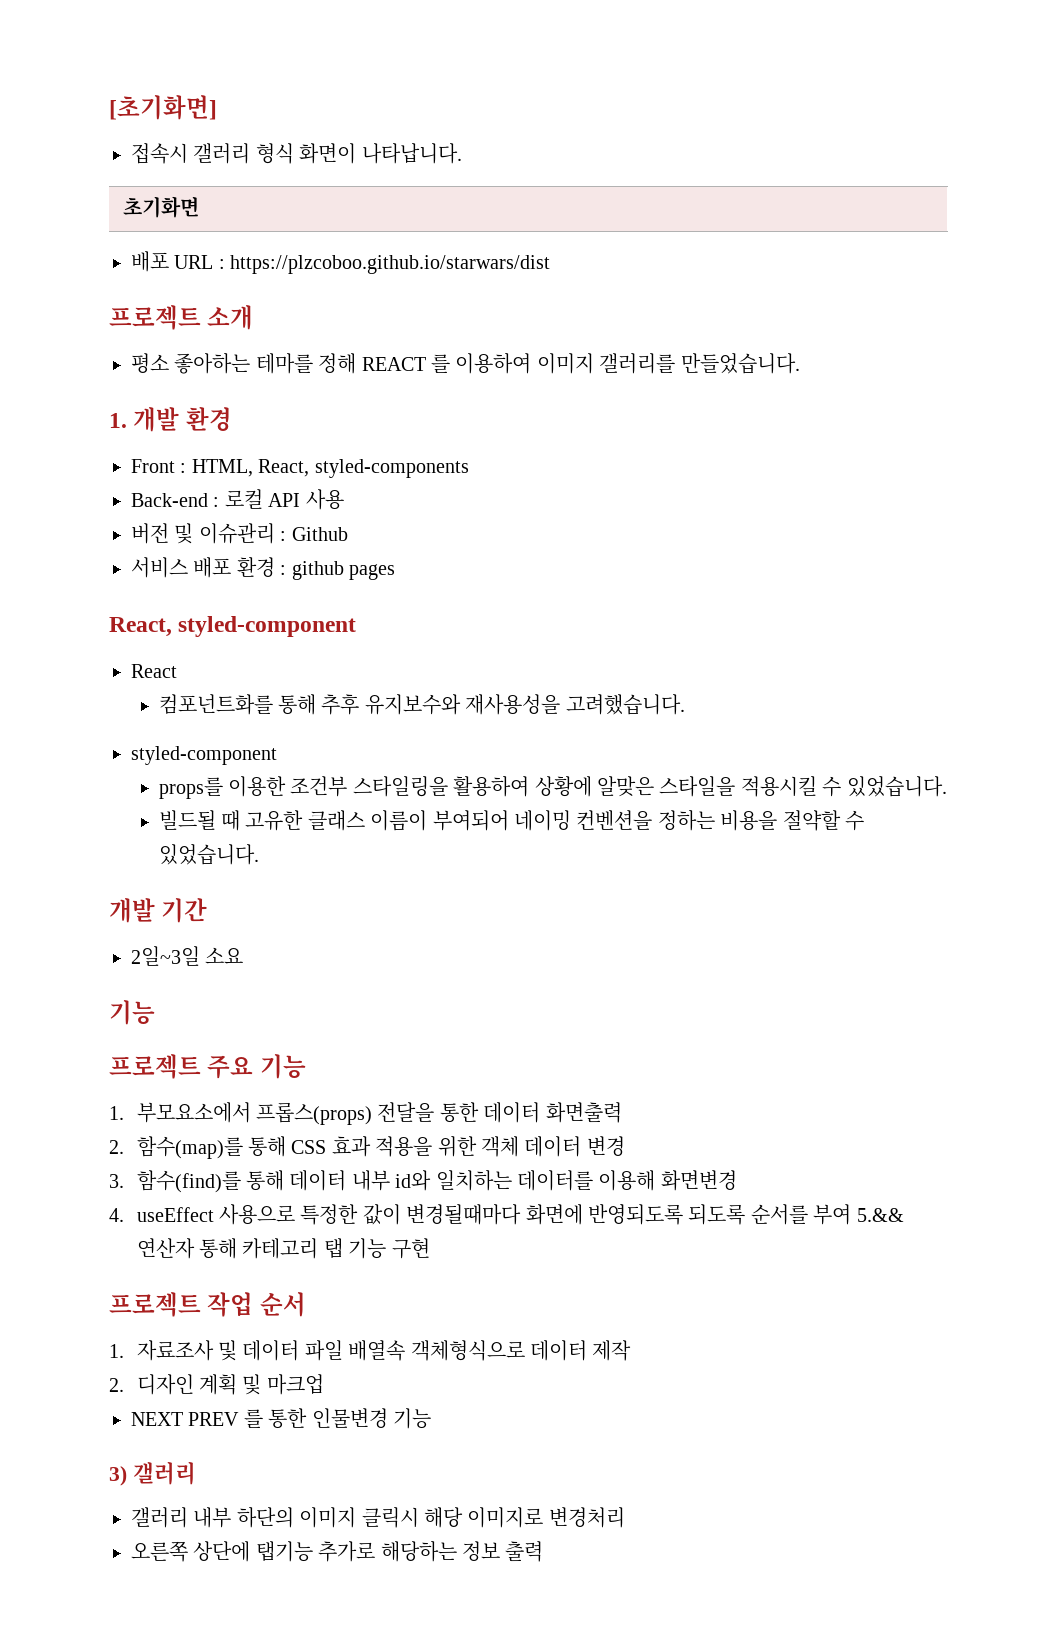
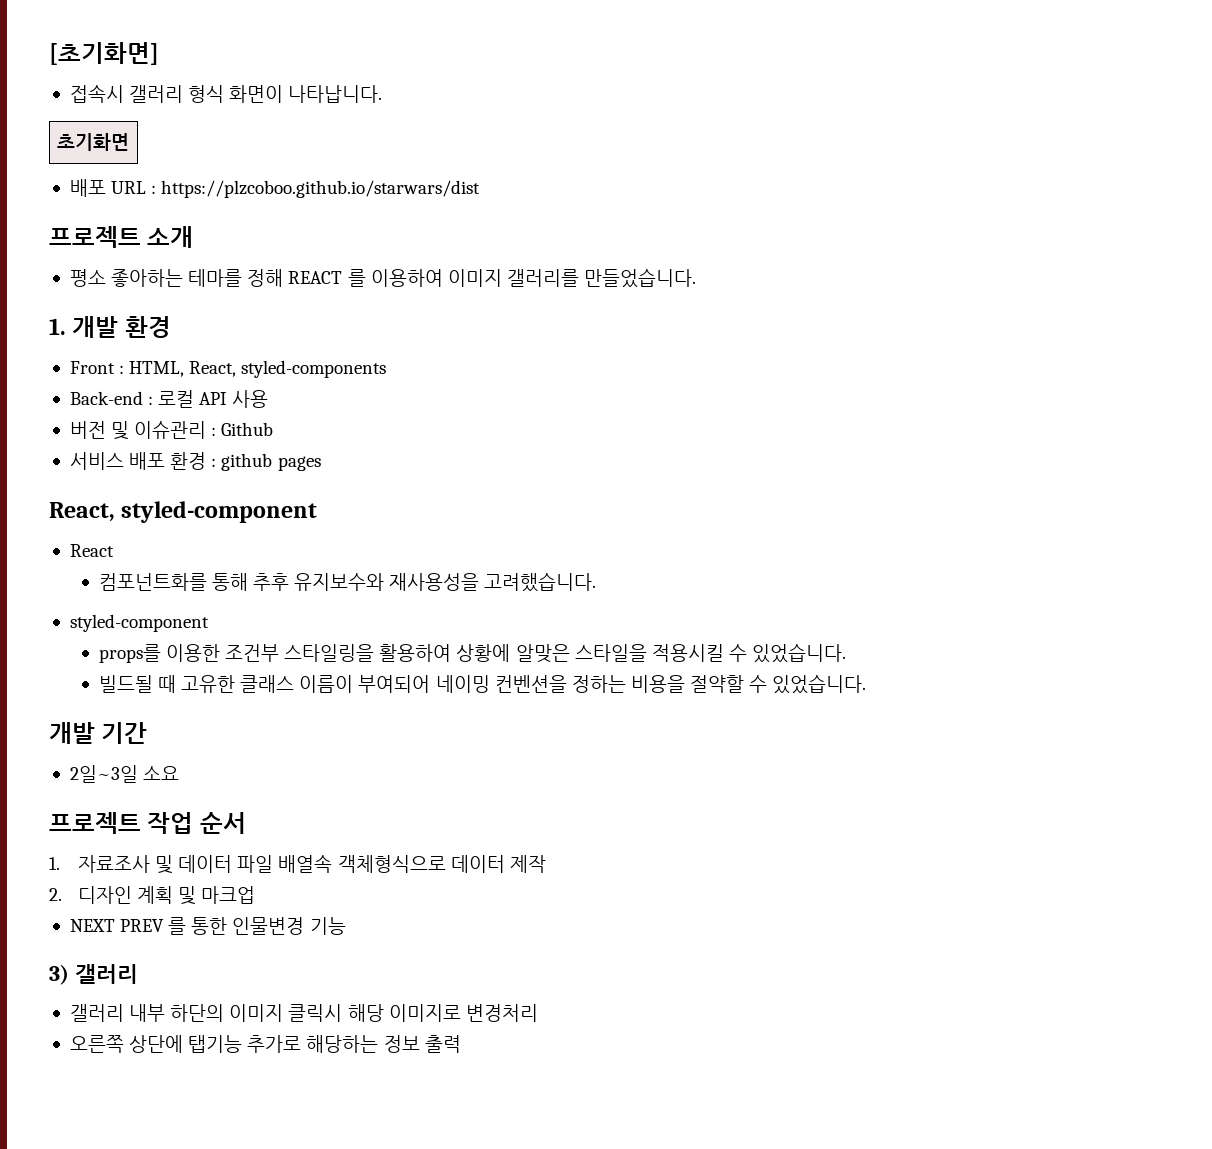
[109,1000,155,1025] [109,1054,306,1079] [109,1102,622,1125] [109,1136,625,1159] [109,1170,737,1193] [109,1204,904,1225] [136,1238,430,1259] // 기능 // 프로젝트 주요 기능 // 1. 부모요소에서 프롭스(props) 전달을 통한 데이터 화면출력 // 2. 함수(map)를 통해 CSS 효과 적용을 위한 객체 데이터 변경 // 3. 함수(find)를 통해 데이터 내부 id와 일치하는 데이터를 이용해 화면변경 // 4. useEffect 사용으로 특정한 값이 변경될때마다 화면에 반영되도록 되도록 순서를 부여 5.&& 연산자 통해 카테고리 탭 기능 구현 -> (180, 773) none

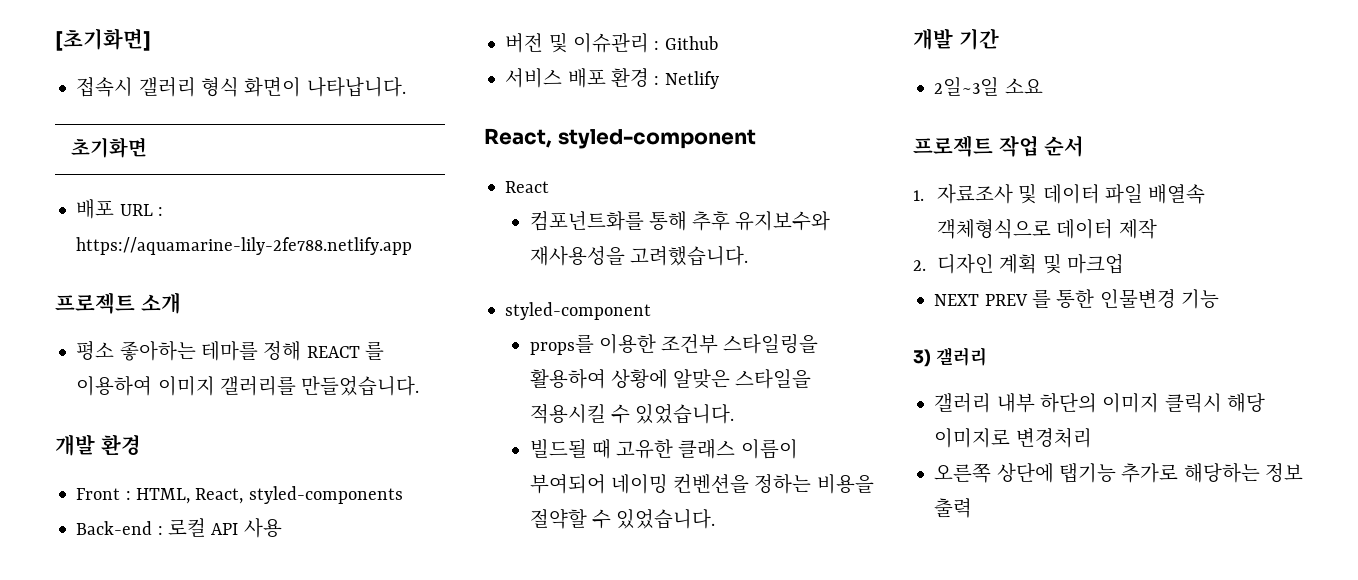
[161,180,481,198] https://plzcoboo.github.io/starwars/dist -> [76,237,413,255] https://aquamarine-lily-2fe788.netlify.app
[49,318,66,335] 1. -> (420, 386) none
[221,453,321,471] github pages -> [664,71,719,89] Netlify

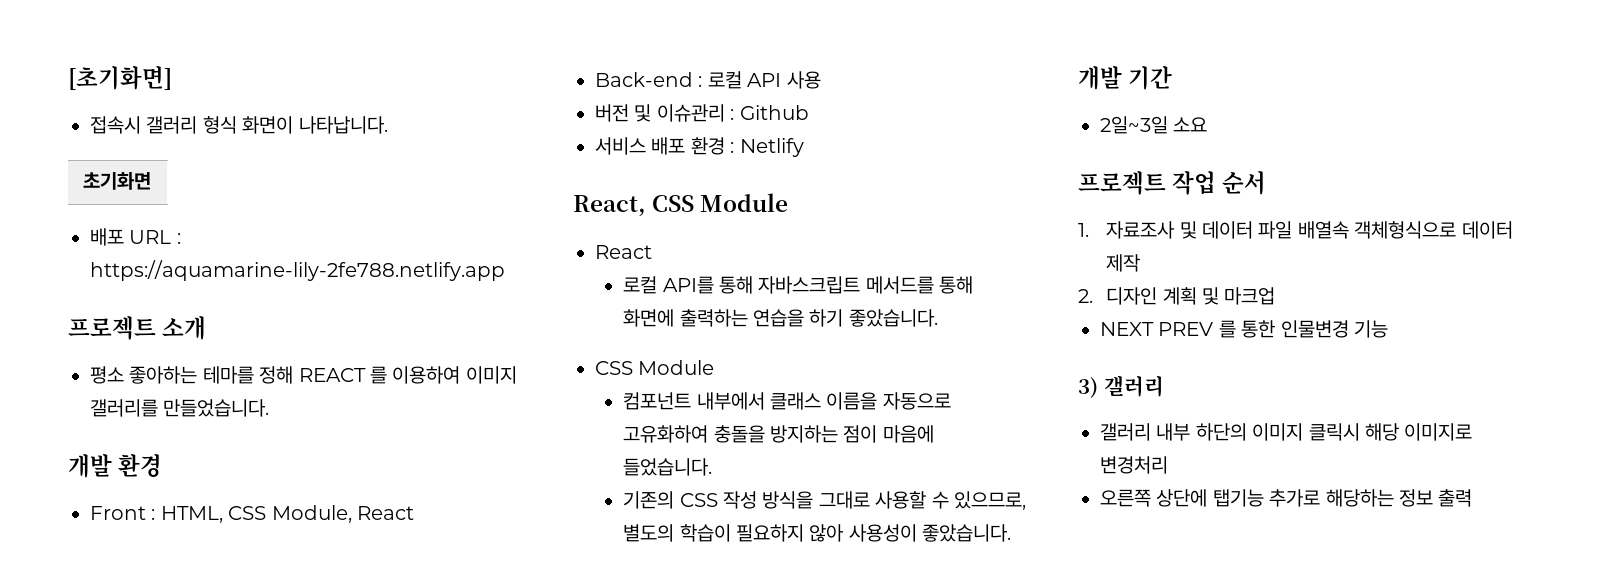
[195,486,403,504] React, styled-components -> [228,505,414,523] CSS Module, React
[557,129,756,149] [505,181,550,193] [529,211,831,231] [529,246,748,266] [505,302,652,320] [529,334,819,355] [529,369,812,389] [529,404,735,424] [529,439,798,459] [529,474,874,494] [529,508,716,529] styled-component // React // 컴포넌트화를 통해 추후 유지보수와 재사용성을 고려했습니다. // styled-component // props를 이용한 조건부 스타일링을 활용하여 상황에 알맞은 스타일을 적용시킬 수 있었습니다. // 빌드될 때 고유한 클래스 이름이 부여되어 네이밍 컨벤션을 정하는 비용을 절약할 수 있었습니다. -> [652,193,789,212] [595,245,652,259] [623,276,974,294] [623,309,938,327] [595,360,715,375] [623,392,951,410] [623,425,934,443] [623,458,713,476] [623,491,1026,510] [623,524,1012,542] CSS Module // React // 로컬 API를 통해 자바스크립트 메서드를 통해 화면에 출력하는 연습을 하기 좋았습니다. // CSS Module // 컴포넌트 내부에서 클래스 이름을 자동으로 고유화하여 충돌을 방지하는 점이 마음에 들었습니다. // 기존의 CSS 작성 방식을 그대로 사용할 수 있으므로, 별도의 학습이 필요하지 않아 사용성이 좋았습니다.

